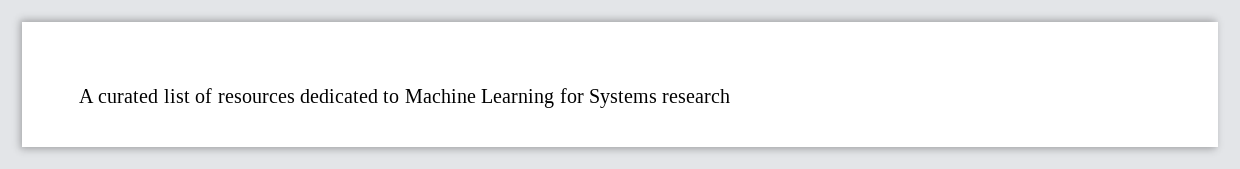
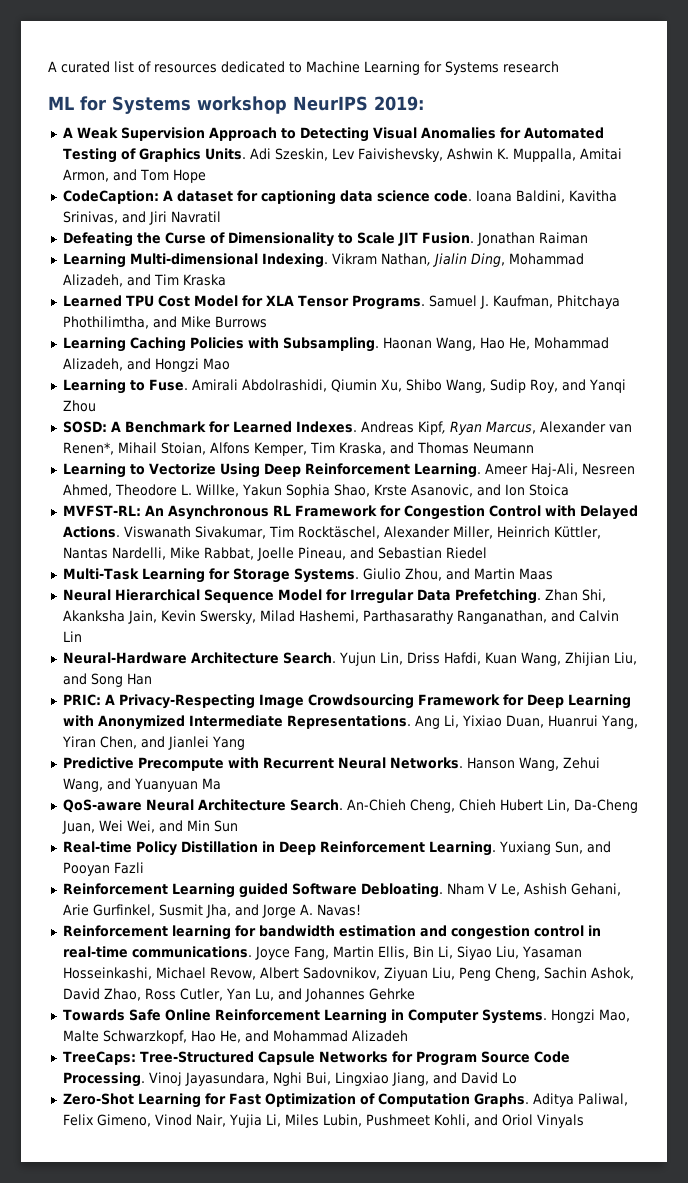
(731, 96) none -> [48,96,424,114] [62,127,604,142] [62,148,622,163] [62,169,206,183] [62,190,617,205] [62,211,221,225] [62,232,588,247] [62,253,584,268] [62,274,226,287] [62,295,620,310] [62,316,267,329] [62,337,609,352] [62,358,230,372] [62,379,626,394] [62,400,96,412] [62,421,632,435] [62,442,534,456] [62,463,635,478] [62,484,569,498] [62,505,638,520] [62,526,601,539] [62,547,487,561] [62,568,553,583] [62,589,606,604] [62,610,619,624] [62,631,82,642] [62,652,637,666] [62,673,152,687] [62,694,631,709] [62,715,638,730] [61,736,245,750] [62,757,600,771] [62,778,221,792] [62,799,638,813] [61,820,238,834] [62,841,611,856] [62,862,144,876] [62,883,621,898] [62,904,361,918] [62,925,601,940] [62,946,582,960] [62,967,634,981] [62,988,415,1002] [62,1009,630,1024] [62,1030,408,1044] [62,1051,570,1066] [62,1072,517,1087] [62,1093,628,1108] [62,1114,584,1128] // ML for Systems workshop NeurIPS 2019: // A Weak Supervision Approach to Detecting Visual Anomalies for Automated Testing of Graphics Units. Adi Szeskin, Lev Faivishevsky, Ashwin K. Muppalla, Amitai Armon, and Tom Hope // CodeCaption: A dataset for captioning data science code. Ioana Baldini, Kavitha Srinivas, and Jiri Navratil // Defeating the Curse of Dimensionality to Scale JIT Fusion. Jonathan Raiman // Learning Multi-dimensional Indexing. Vikram Nathan, Jialin Ding, Mohammad Alizadeh, and Tim Kraska // Learned TPU Cost Model for XLA Tensor Programs. Samuel J. Kaufman, Phitchaya Phothilimtha, and Mike Burrows // Learning Caching Policies with Subsampling. Haonan Wang, Hao He, Mohammad Alizadeh, and Hongzi Mao // Learning to Fuse. Amirali Abdolrashidi, Qiumin Xu, Shibo Wang, Sudip Roy, and Yanqi Zhou // SOSD: A Benchmark for Learned Indexes. Andreas Kipf, Ryan Marcus, Alexander van Renen*, Mihail Stoian, Alfons Kemper, Tim Kraska, and Thomas Neumann // Learning to Vectorize Using Deep Reinforcement Learning. Ameer Haj-Ali, Nesreen Ahmed, Theodore L. Willke, Yakun Sophia Shao, Krste Asanovic, and Ion Stoica // MVFST-RL: An Asynchronous RL Framework for Congestion Control with Delayed Actions. Viswanath Sivakumar, Tim Rocktäschel, Alexander Miller, Heinrich Küttler, Nantas Nardelli, Mike Rabbat, Joelle Pineau, and Sebastian Riedel // Multi-Task Learning for Storage Systems. Giulio Zhou, and Martin Maas // Neural Hierarchical Sequence Model for Irregular Data Prefetching. Zhan Shi, Akanksha Jain, Kevin Swersky, Milad Hashemi, Parthasarathy Ranganathan, and Calvin Lin // Neural-Hardware Architecture Search. Yujun Lin, Driss Hafdi, Kuan Wang, Zhijian Liu, and Song Han // PRIC: A Privacy-Respecting Image Crowdsourcing Framework for Deep Learning with Anonymized Intermediate Representations. Ang Li, Yixiao Duan, Huanrui Yang, Yiran Chen, and Jianlei Yang // Predictive Precompute with Recurrent Neural Networks. Hanson Wang, Zehui Wang, and Yuanyuan Ma // QoS-aware Neural Architecture Search. An-Chieh Cheng, Chieh Hubert Lin, Da-Cheng Juan, Wei Wei, and Min Sun // Real-time Policy Distillation in Deep Reinforcement Learning. Yuxiang Sun, and Pooyan Fazli // Reinforcement Learning guided Software Debloating. Nham V Le, Ashish Gehani, Arie Gurfinkel, Susmit Jha, and Jorge A. Navas! // Reinforcement learning for bandwidth estimation and congestion control in real-time communications. Joyce Fang, Martin Ellis, Bin Li, Siyao Liu, Yasaman Hosseinkashi, Michael Revow, Albert Sadovnikov, Ziyuan Liu, Peng Cheng, Sachin Ashok, David Zhao, Ross Cutler, Yan Lu, and Johannes Gehrke // Towards Safe Online Reinforcement Learning in Computer Systems. Hongzi Mao, Malte Schwarzkopf, Hao He, and Mohammad Alizadeh // TreeCaps: Tree-Structured Capsule Networks for Program Source Code Processing. Vinoj Jayasundara, Nghi Bui, Lingxiao Jiang, and David Lo // Zero-Shot Learning for Fast Optimization of Computation Graphs. Aditya Paliwal, Felix Gimeno, Vinod Nair, Yujia Li, Miles Lubin, Pushmeet Kohli, and Oriol Vinyals

